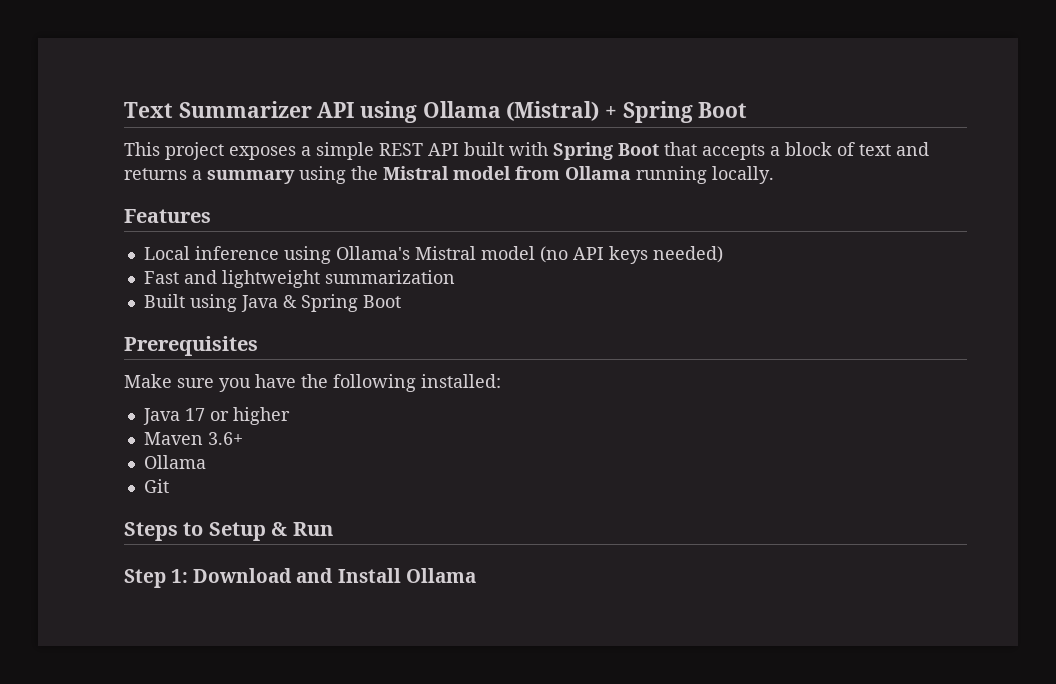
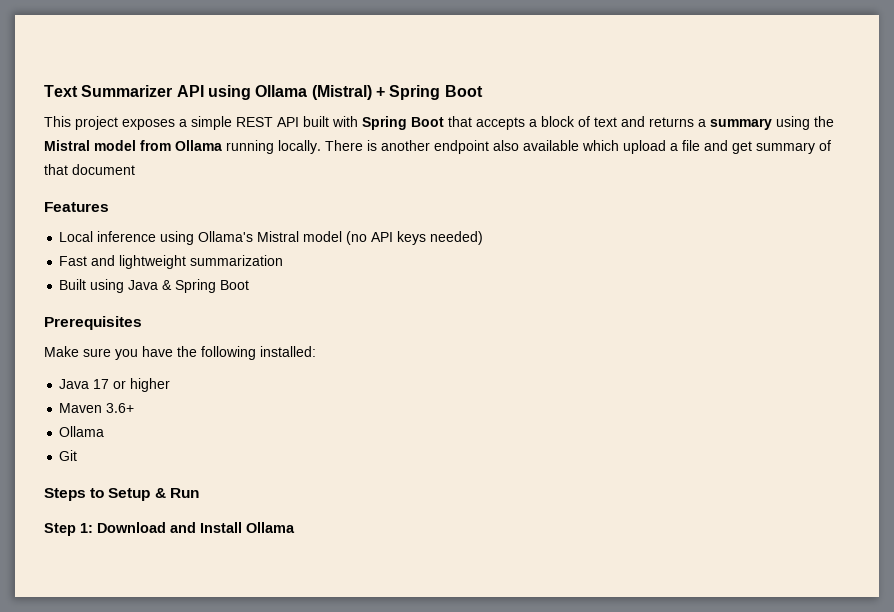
(774, 175) none -> [325,140,831,154] [44,164,135,175] There is another endpoint also available which upload a file and get summary of that document

